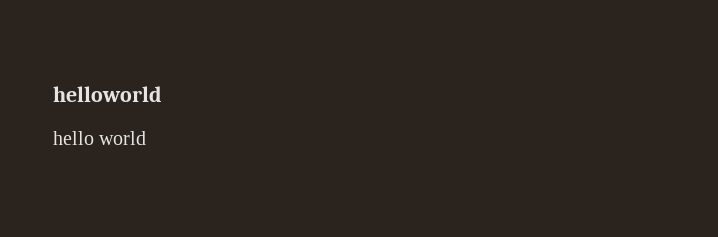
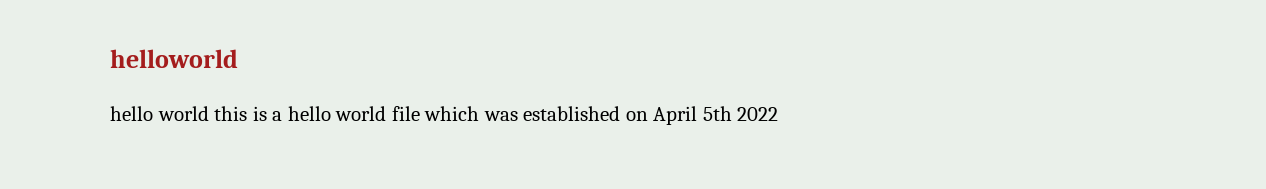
(147, 138) none -> [214,106,779,125] this is a hello world file which was established on April 5th 2022

